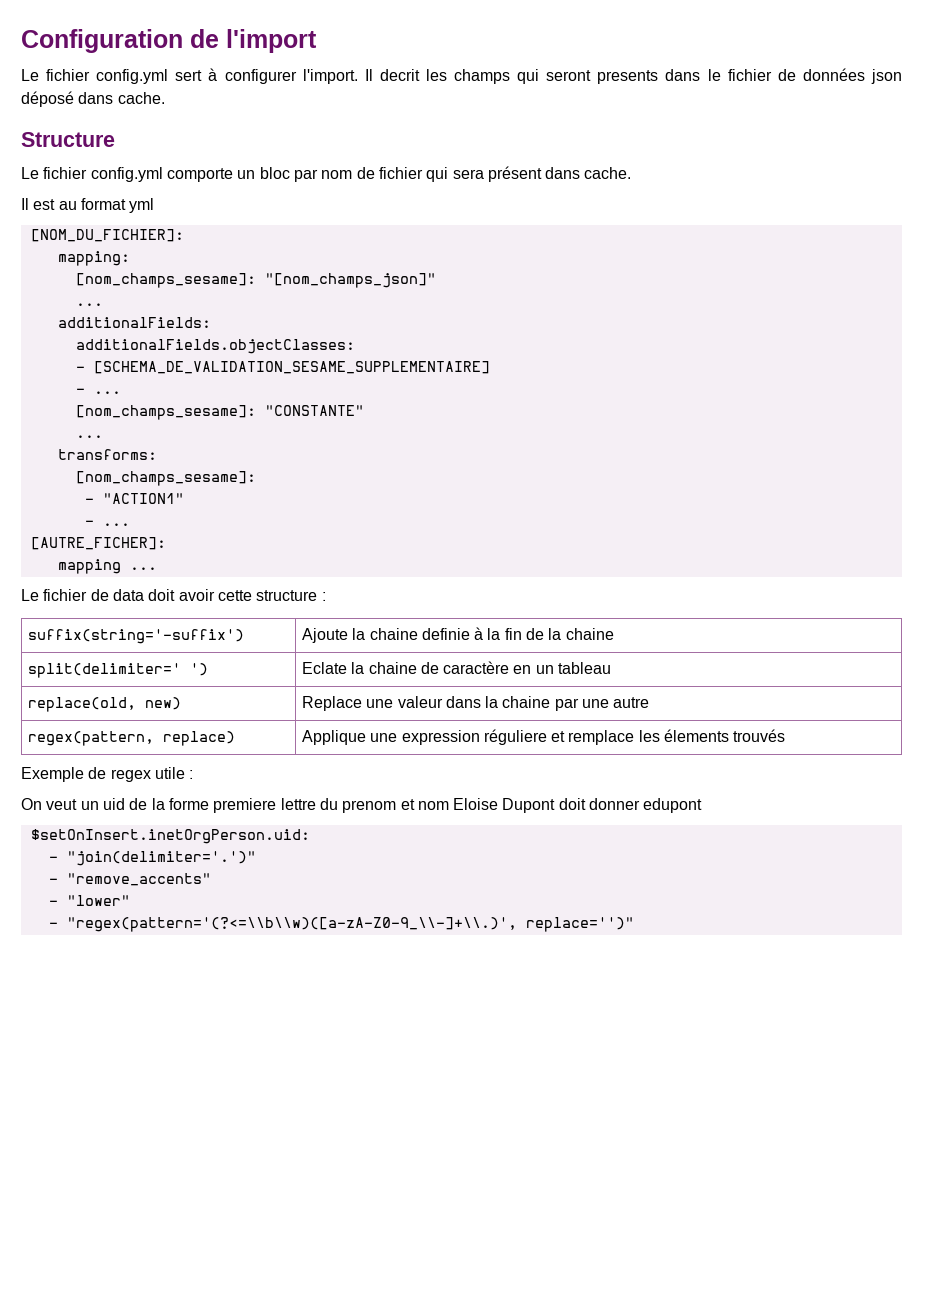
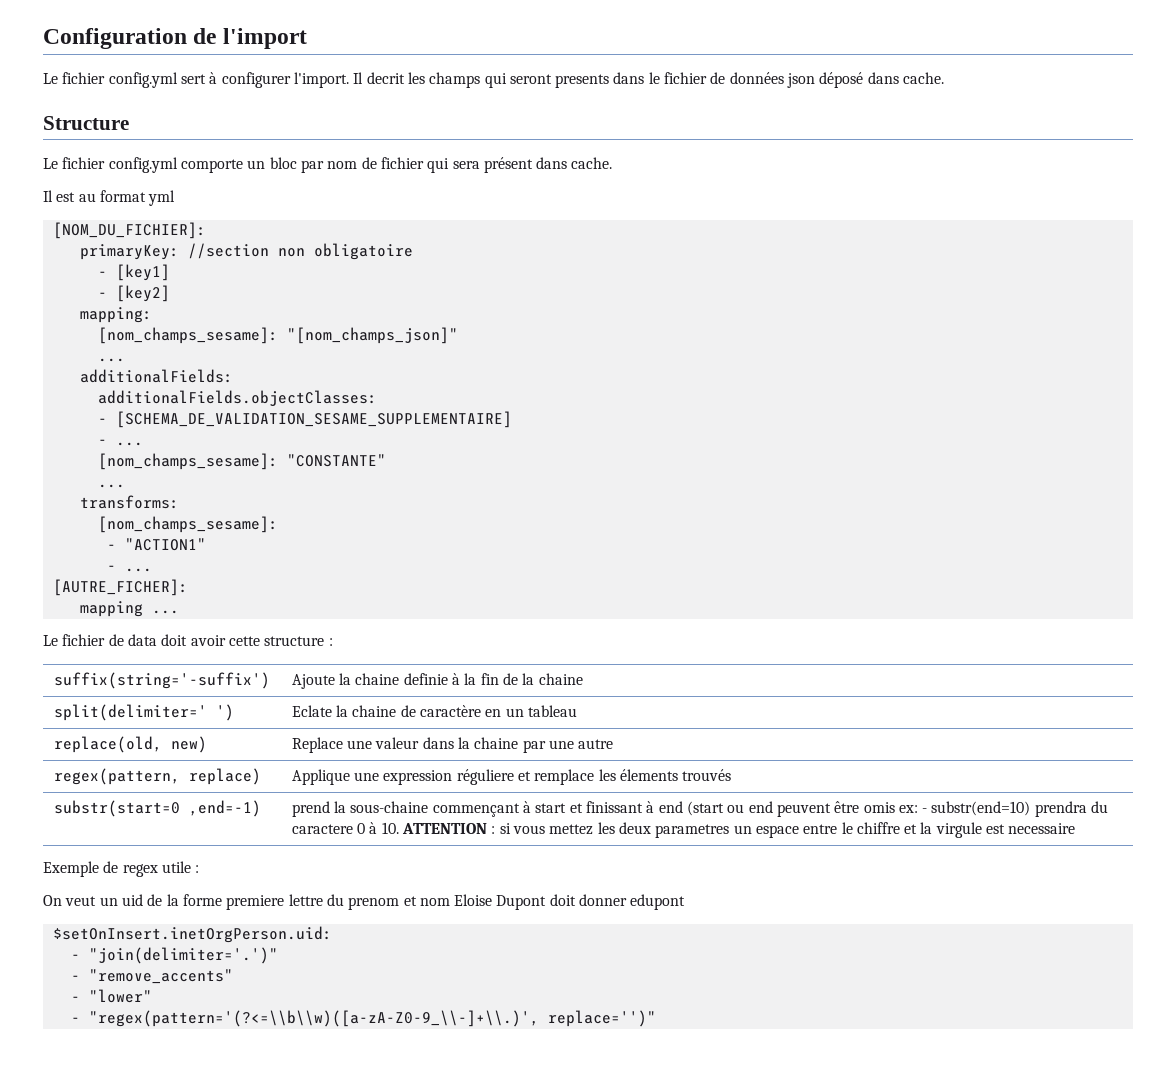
(184, 235) none -> [79,243,413,260] [97,264,170,281] [97,285,170,302] // primaryKey: //section non obligatoire // - [key1] // - [key2]
(786, 735) none -> [53,800,261,817] [291,801,1109,817] [291,822,1076,838] // substr(start=0 ,end=-1) | prend la sous-chaine commençant à start et finissant à end (start ou end peuvent être omis ex: - substr(end=10) prendra du caractere 0 à 10. ATTENTION : si vous mettez les deux parametres un espace entre le chiffre et la virgule est necessaire

